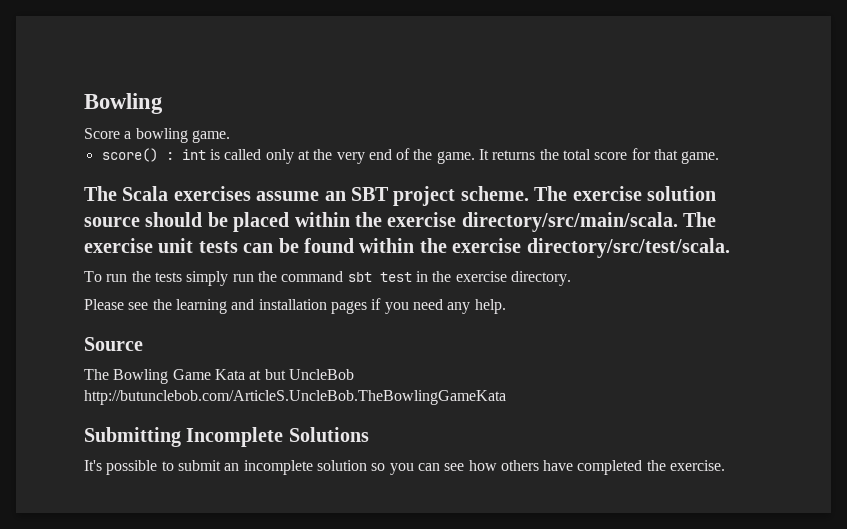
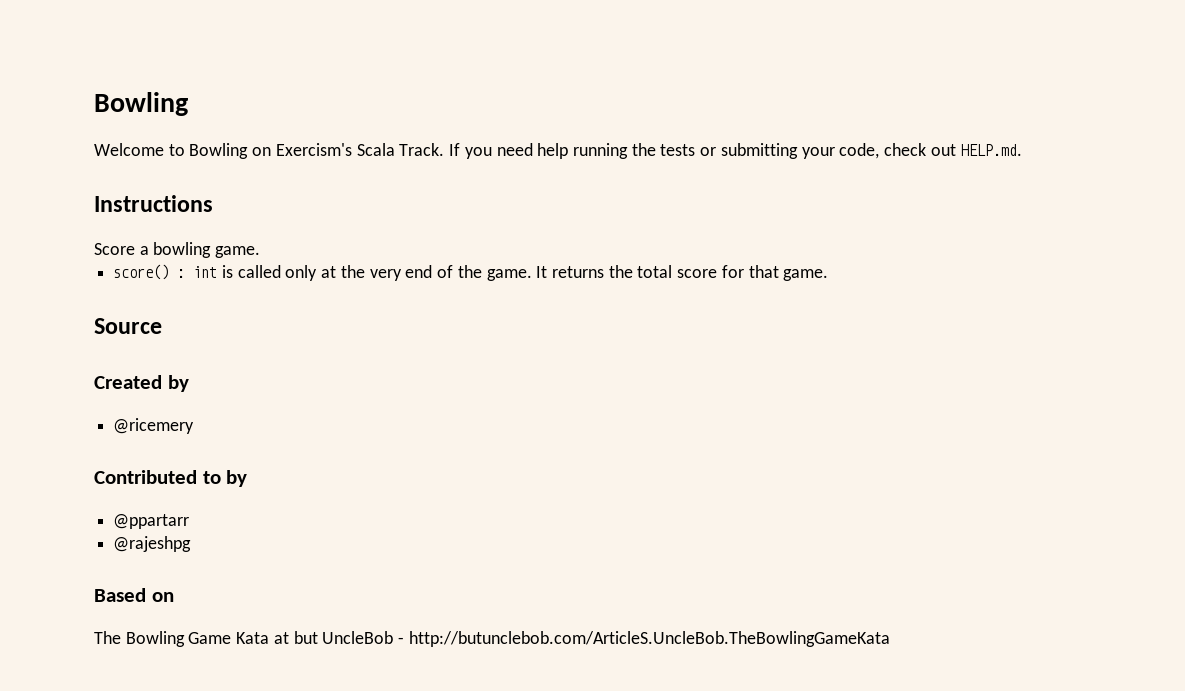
[84,93,163,114] Bowling -> [94,92,188,116] [94,143,1022,159] [94,195,213,212] Bowling // Welcome to Bowling on Exercism's Scala Track. If you need help running the tests or submitting your code, check out HELP.md. // Instructions
[84,186,716,206] [84,212,717,232] [84,238,730,258] [84,271,571,286] [84,298,506,314] [84,337,143,351] The Scala exercises assume an SBT project scheme. The exercise solution source should be placed within the exercise directory/src/main/scala. The exercise unit tests can be found within the exercise directory/src/test/scala. // To run the tests simply run the command sbt test in the exercise directory. // Please see the learning and installation pages if you need any help. // Source -> [94,318,162,334] [94,375,189,392] [113,418,195,434] [94,470,248,487] [113,514,190,529] [113,536,192,552] [94,588,174,602] Source // Created by // @ricemery // Contributed to by // @ppartarr // @rajeshpg // Based on
(354, 374) none -> [398,637,405,644] -
[84,427,369,447] [84,460,726,475] // Submitting Incomplete Solutions // It's possible to submit an incomplete solution so you can see how others have completed the exercise. -> (890, 639) none

